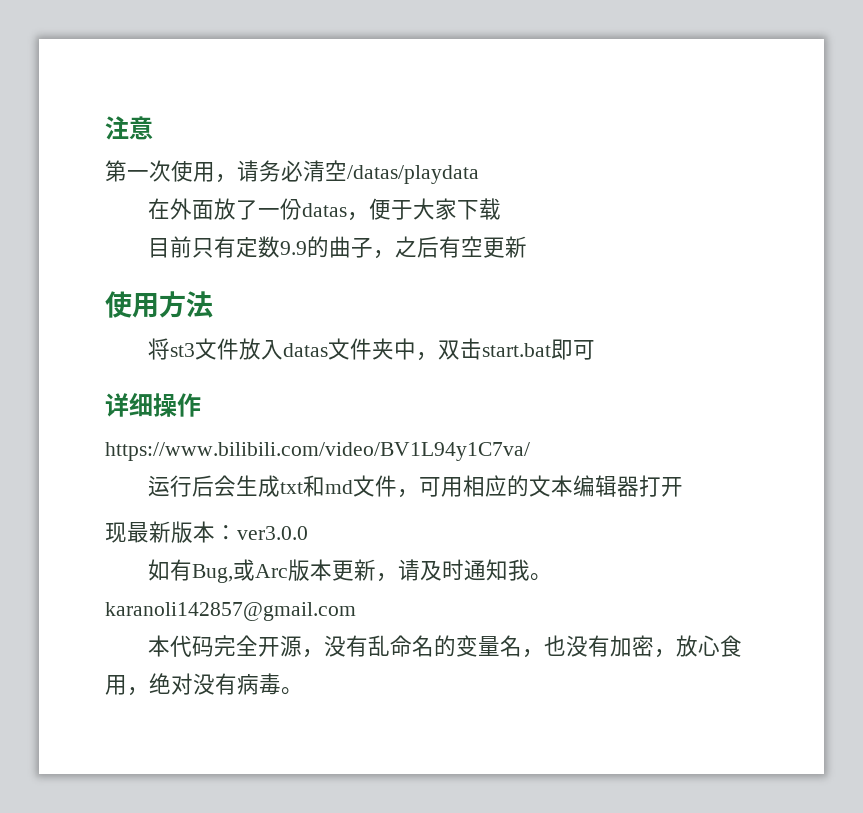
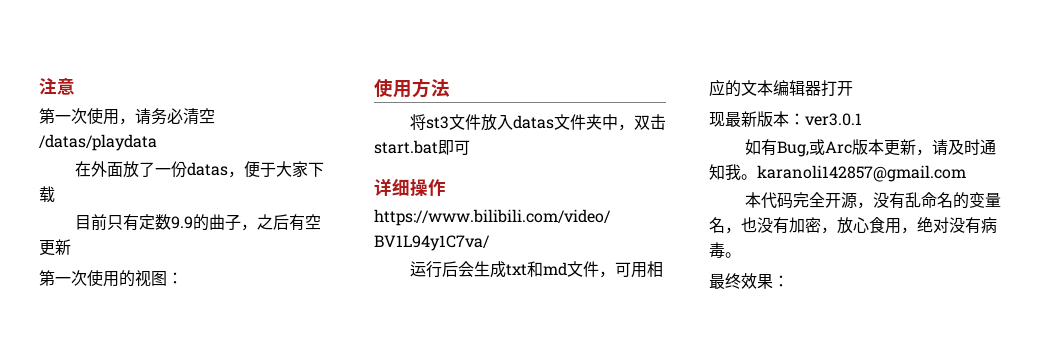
(528, 247) none -> [39,270,183,287] // 第一次使用的视图：
[237,526,308,540] ver3.0.0 -> [805,113,862,126] ver3.0.1
(303, 691) none -> [709,273,789,289] // 最终效果：

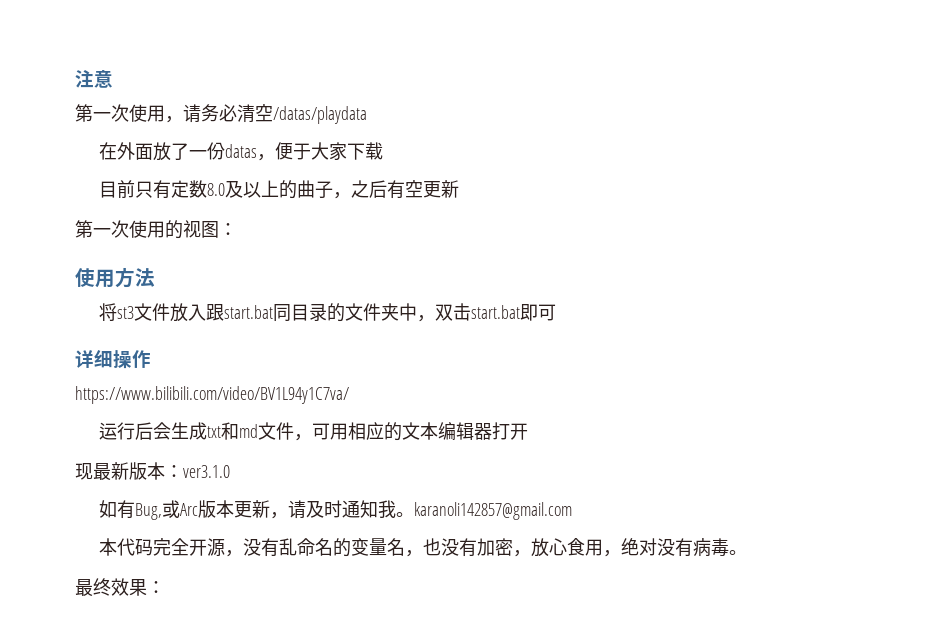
[170,216,193,229] 9.9 -> [206,180,279,198] 8.0及以上
[512,115,554,129] datas -> [205,303,345,322] 跟start.bat同目录的
[805,113,862,126] ver3.0.1 -> [183,465,230,478] ver3.1.0

